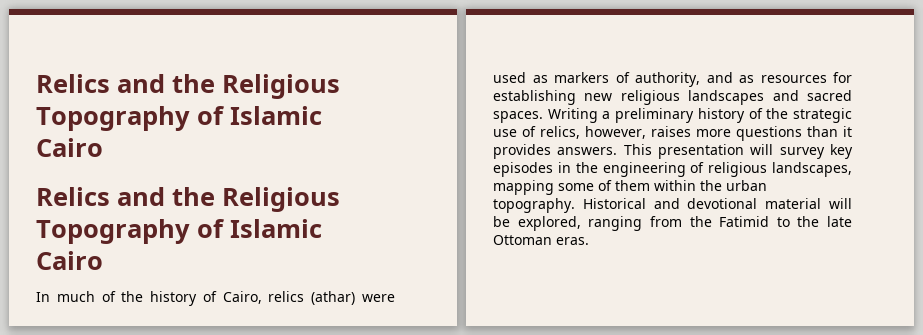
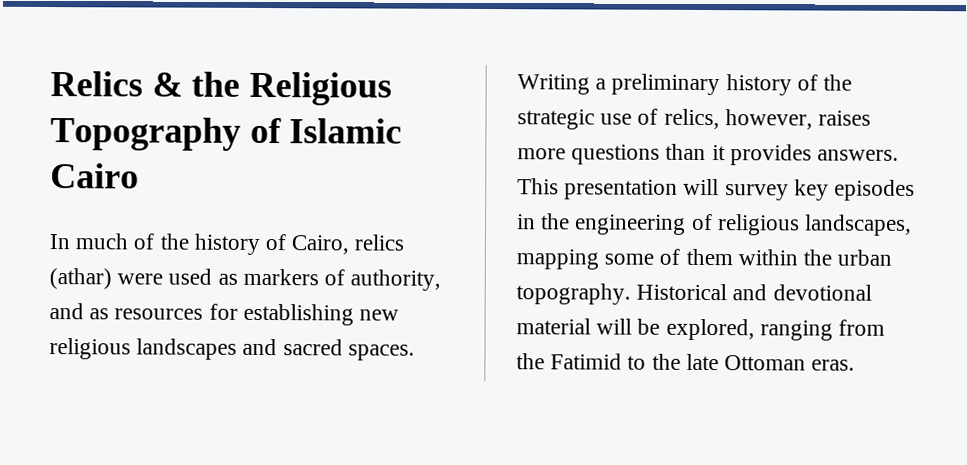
[36,74,340,99] [36,106,322,131] [36,138,103,157] [36,187,165,206] Relics and the Religious Topography of Islamic Cairo // Relics and -> [50,71,183,97] Relics &

